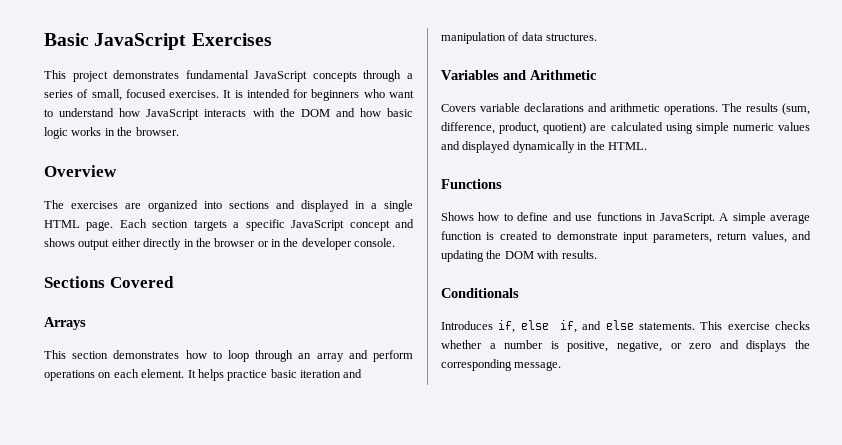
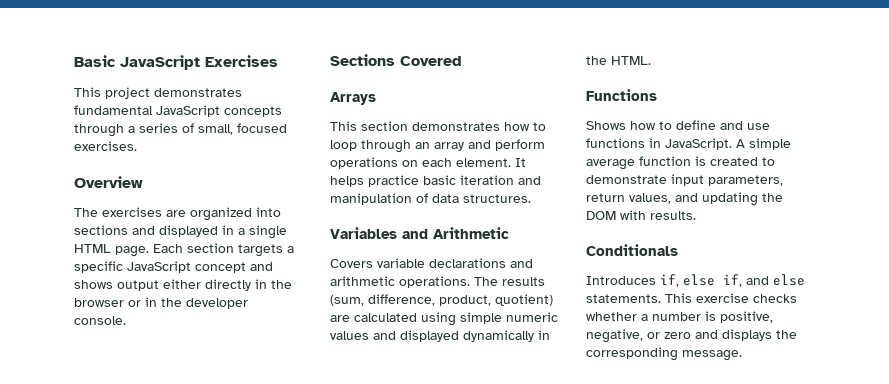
[223,89,414,101] [44,108,414,120] [44,127,179,139] It is intended for beginners who want to understand how JavaScript interacts with the DOM and how basic logic works in the browser. -> (137, 146) none

